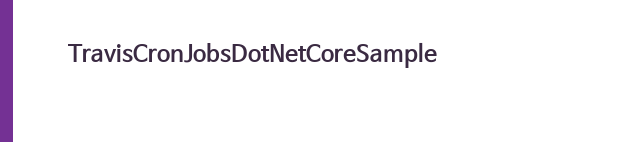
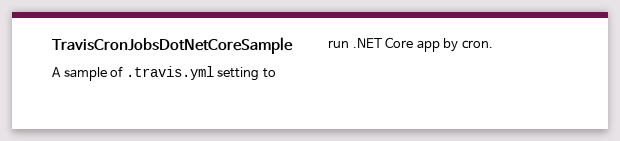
(437, 55) none -> [52,66,276,81] [328,37,493,52] // A sample of .travis.yml setting to run .NET Core app by cron.

